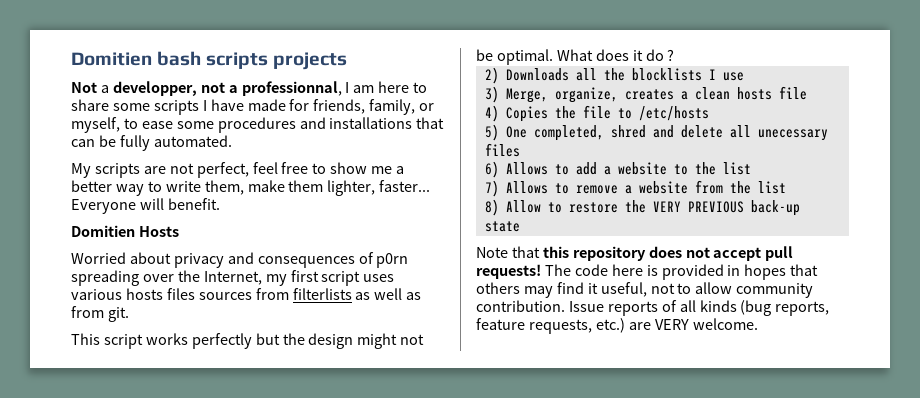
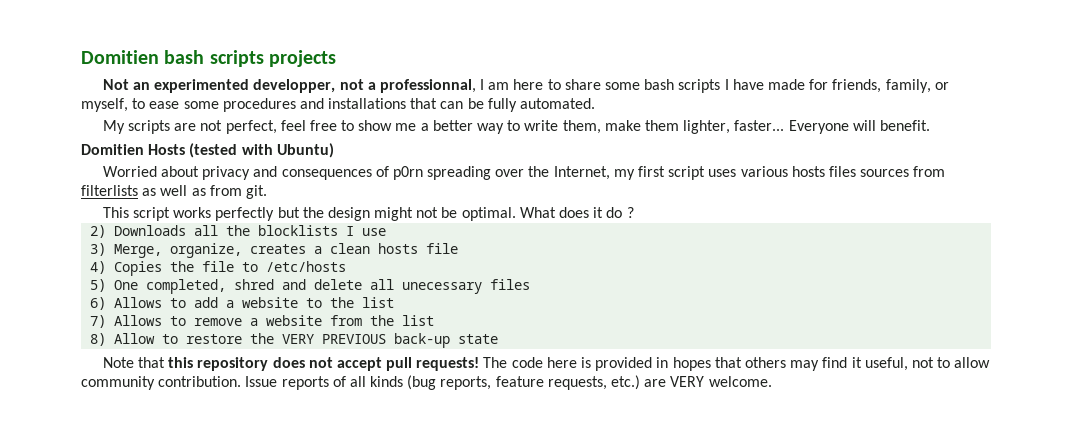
[100,85,109,93] a -> [133,79,250,93] an experimented
(150, 107) none -> [644,79,675,90] bash
(179, 231) none -> [189,143,334,158] (tested with Ubuntu)

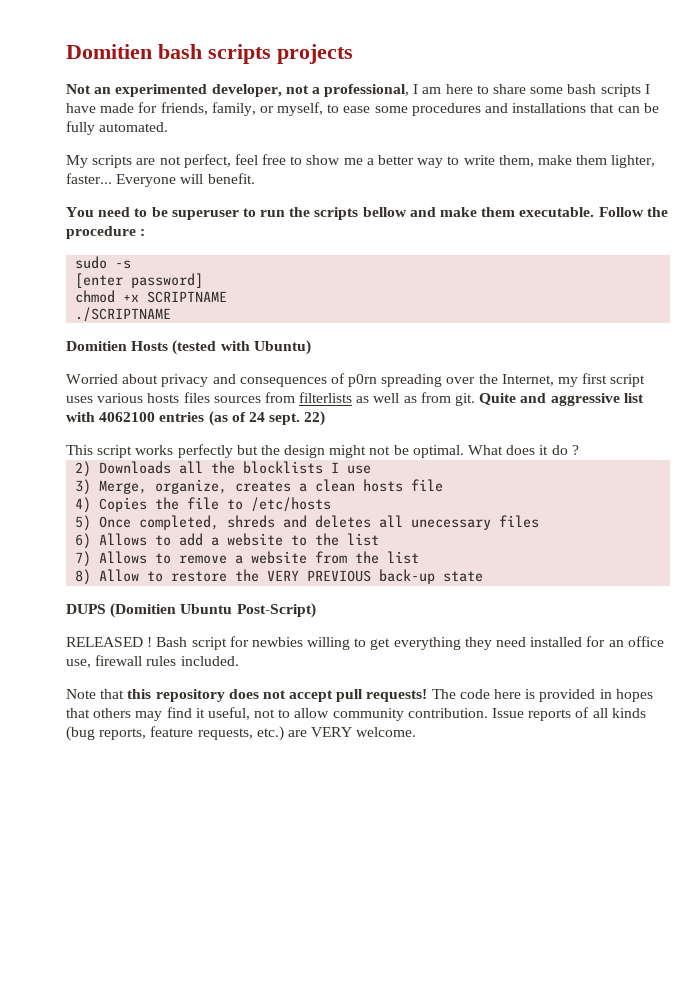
[253,79,336,93] developper, -> [211,84,282,97] developer,
[379,79,476,93] professionnal, -> [324,84,410,97] professional,
(930, 125) none -> [66,207,668,220] [66,226,146,239] [75,256,132,269] [75,273,204,288] [75,290,228,303] [75,307,172,322] // You need to be superuser to run the scripts bellow and make them executable. Follow the procedure : // sudo -s // [enter password] // chmod +x SCRIPTNAME // ./SCRIPTNAME
(267, 192) none -> [479,393,644,406] [66,411,326,426] Quite and aggressive list with 4062100 entries (as of 24 sept. 22)
[114,279,363,294] One completed, shred and delete -> [99,515,372,530] Once completed, shreds and deletes
(499, 339) none -> [66,603,316,618] [66,636,664,650] [66,655,239,668] // DUPS (Domitien Ubuntu Post-Script) // RELEASED ! Bash script for newbies willing to get everything they need installed for an office use, firewall rules included.

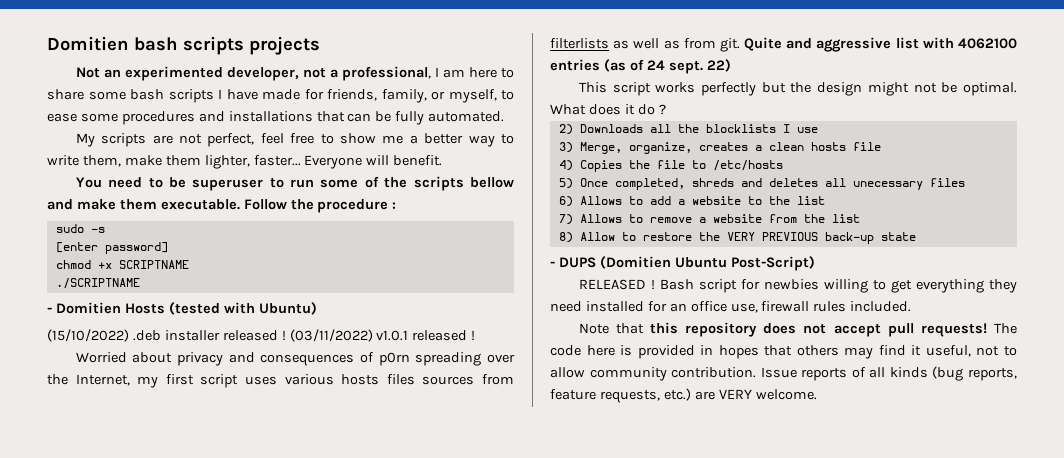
(286, 213) none -> [320,176,379,188] some of
(172, 314) none -> [47,307,52,313] -
(311, 347) none -> [47,329,476,342] // (15/10/2022) .deb installer released ! (03/11/2022) v1.0.1 released !
(484, 576) none -> [550,261,555,267] -

